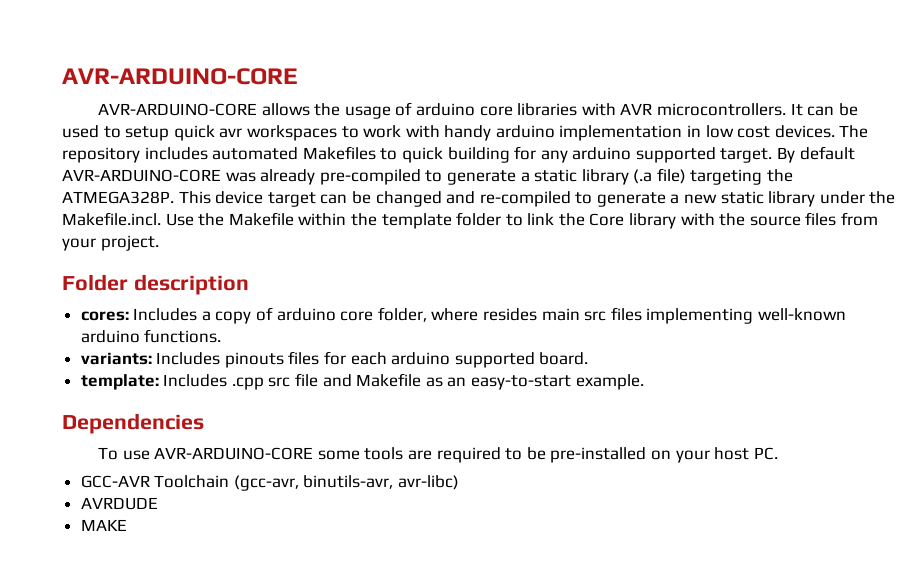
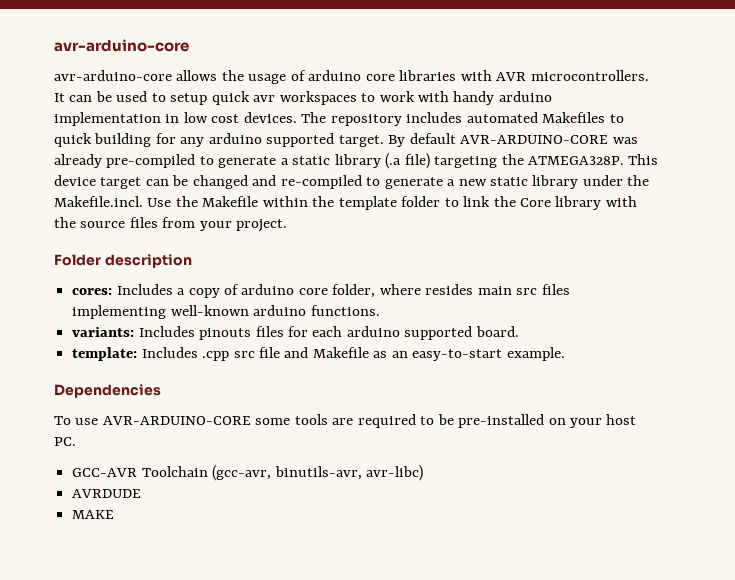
[62,68,298,85] [98,103,258,116] AVR-ARDUINO-CORE // AVR-ARDUINO-CORE -> [54,39,189,52] [54,70,172,81] avr-arduino-core // avr-arduino-core

